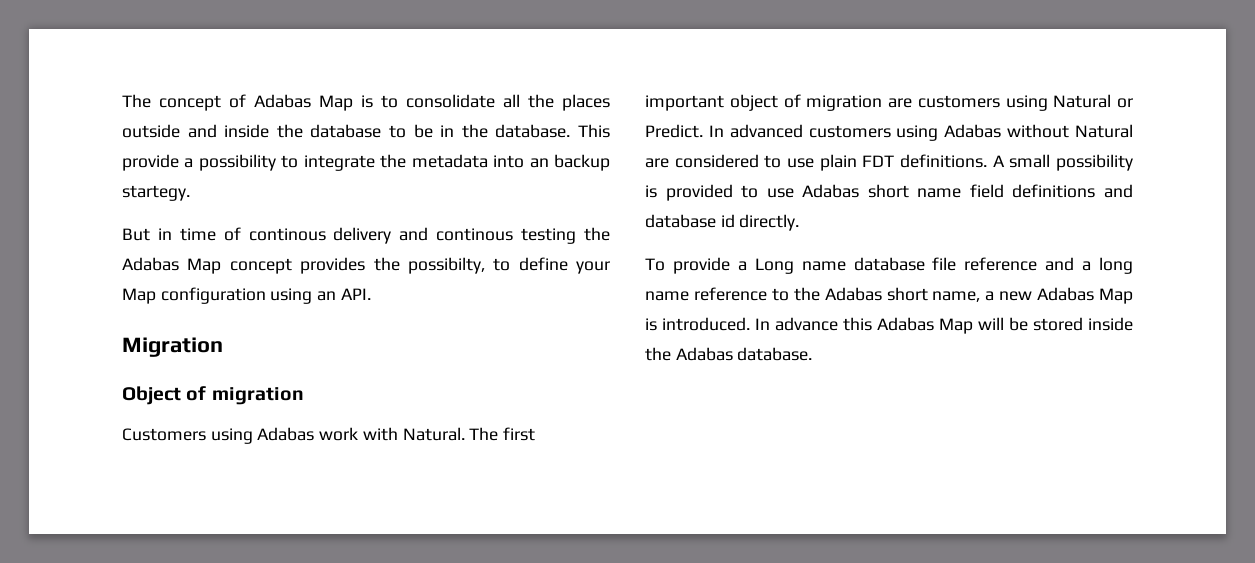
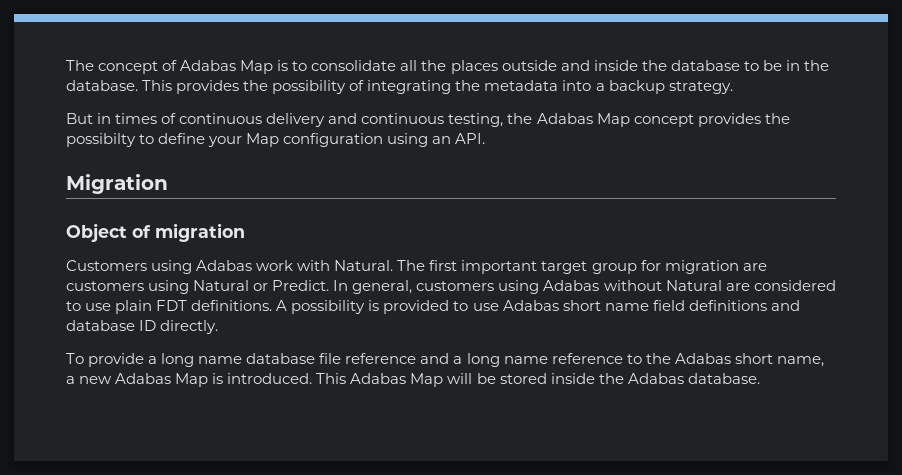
[122,154,611,171] [122,185,190,201] [122,227,577,244] provide a possibility to integrate the metadata into an backup startegy. // But in time of continous delivery and continous testing -> [176,80,733,94] [66,113,504,127] provides the possibility of integrating the metadata into a backup strategy. // But in times of continuous delivery and continuous testing,
[407,257,485,274] possibilty, -> [66,133,136,147] possibilty
[729,94,801,111] object of -> [541,260,661,274] target group for
[729,124,803,138] advanced -> [352,280,413,294] general,
[1009,154,1051,168] small -> (288, 305) none
[720,214,735,228] id -> [139,320,157,331] ID
[754,258,794,274] Long -> [161,353,195,367] long
[755,317,872,331] In advance this -> [316,373,347,384] This

